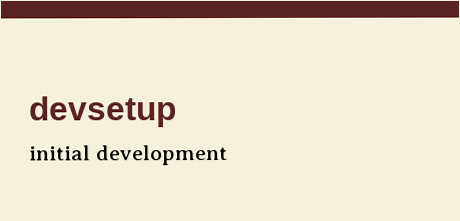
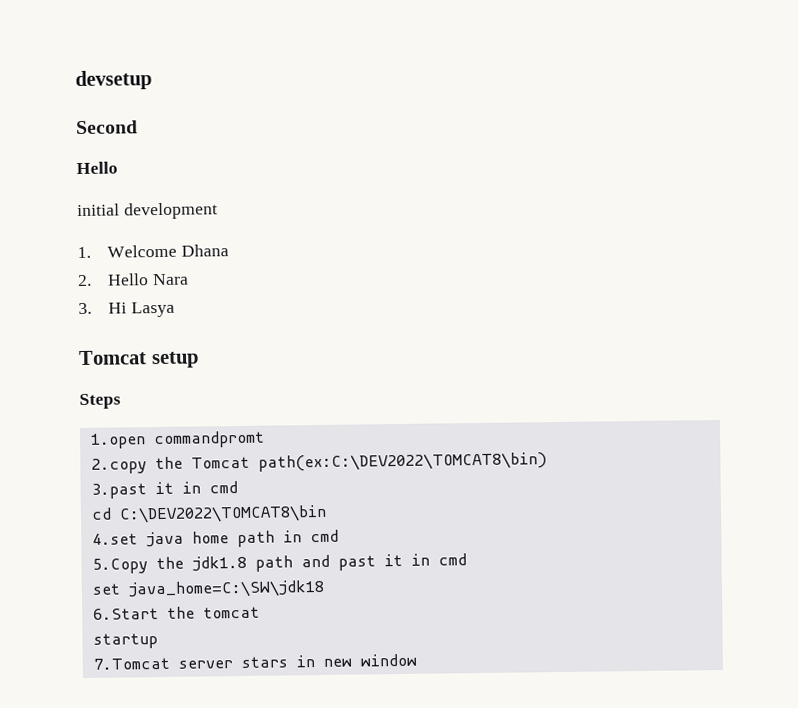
(177, 112) none -> [76,120,138,135] [76,161,118,175] // Second // Hello
(228, 155) none -> [77,244,230,259] [77,273,190,287] [78,301,176,318] [78,350,199,369] [79,393,121,410] [89,430,265,449] [90,452,547,474] [90,481,238,499] [90,504,327,524] [91,529,339,548] [91,553,467,574] [91,579,325,599] [92,606,260,620] [92,633,158,649] [92,653,417,670] // 1. Welcome Dhana // 2. Hello Nara // 3. Hi Lasya // Tomcat setup // Steps // 1.open commandpromt // 2.copy the Tomcat path(ex:C:\DEV2022\TOMCAT8\bin) // 3.past it in cmd // cd C:\DEV2022\TOMCAT8\bin // 4.set java home path in cmd // 5.Copy the jdk1.8 path and past it in cmd // set java_home=C:\SW\jdk18 // 6.Start the tomcat // startup // 7.Tomcat server stars in new window

